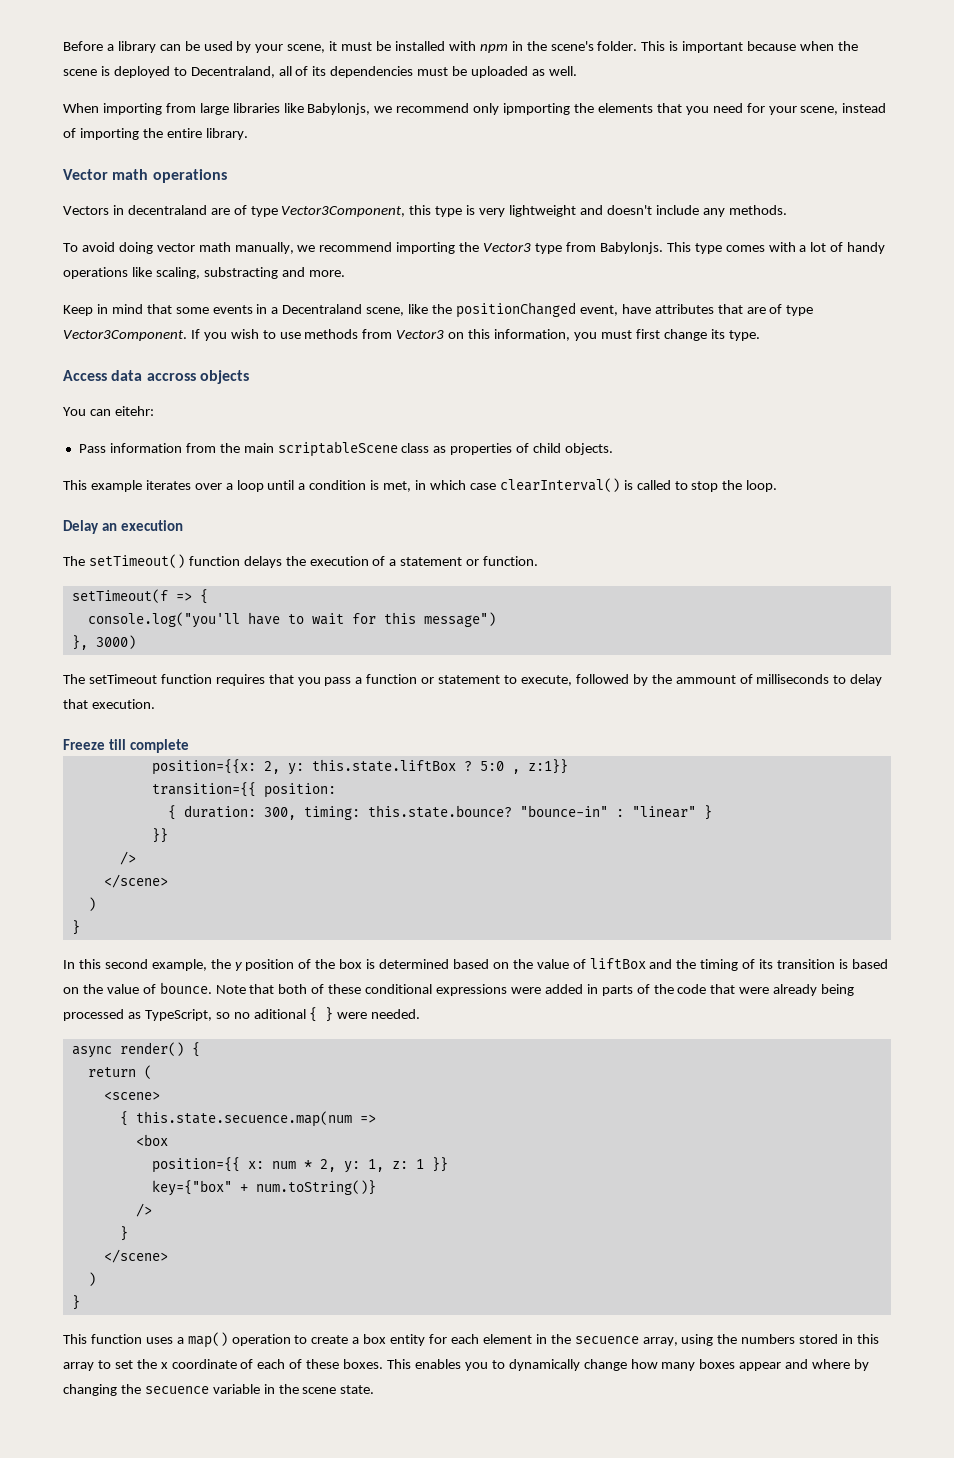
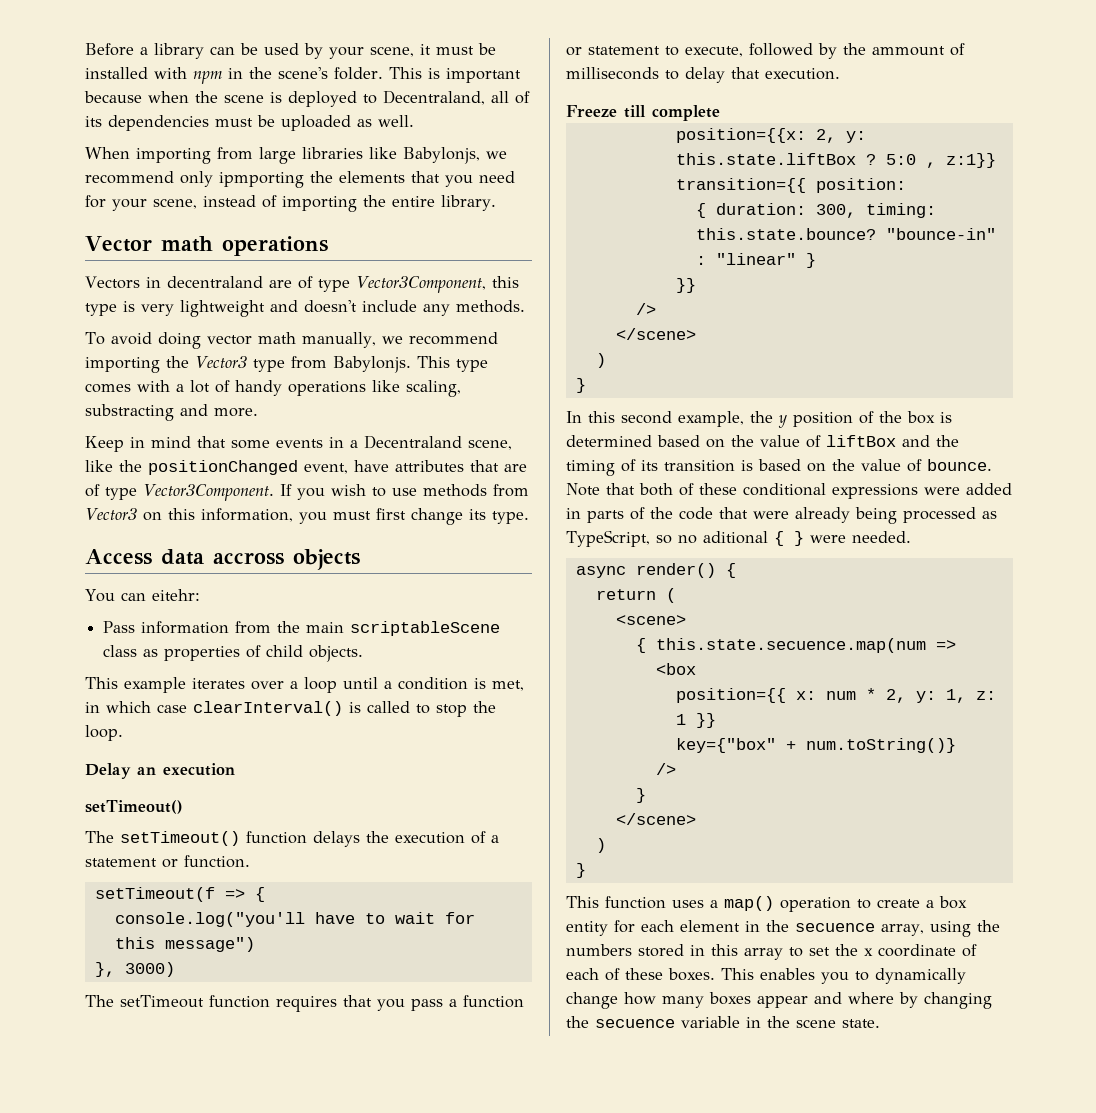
(183, 525) none -> [85,800,183,814] // setTimeout()

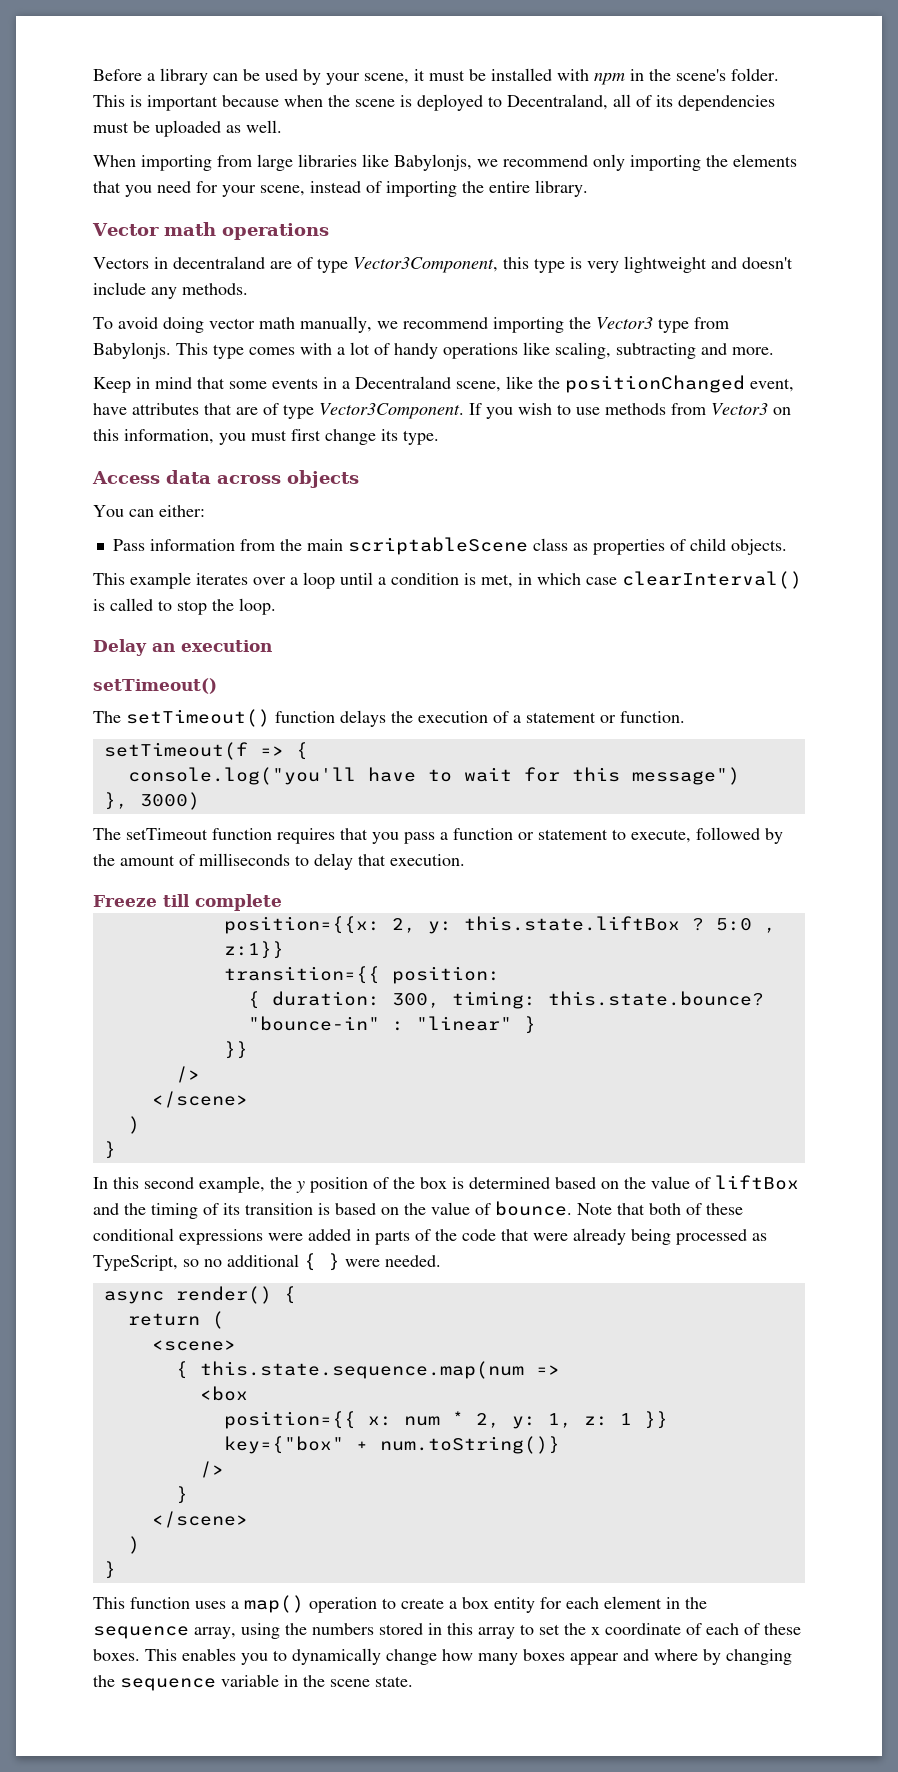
[219,172,304,188] ipmporting -> [630,155,701,171] importing
[85,404,174,421] substracting -> [616,343,696,359] subtracting
[213,552,284,565] accross -> [217,475,281,484] across
[151,589,200,601] eitehr: -> [159,505,205,517] either:
[872,46,945,56] ammount -> [120,855,175,866] amount
[702,531,768,544] aditional -> [227,1254,299,1267] additional
[655,638,926,653] this.state.secuence.map(num -> [199,1361,524,1379] this.state.sequence.map(num
[795,923,875,932] secuence -> [93,1626,189,1639] sequence
[595,1019,675,1028] secuence -> [120,1678,216,1691] sequence

